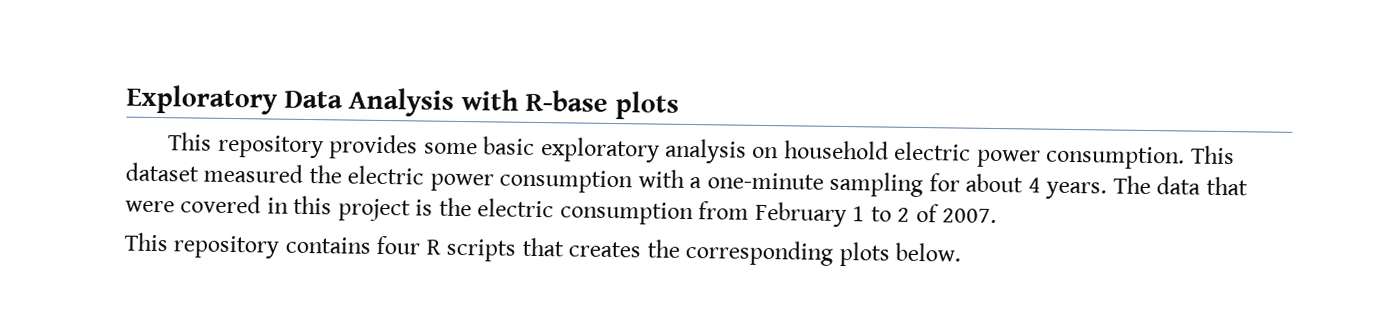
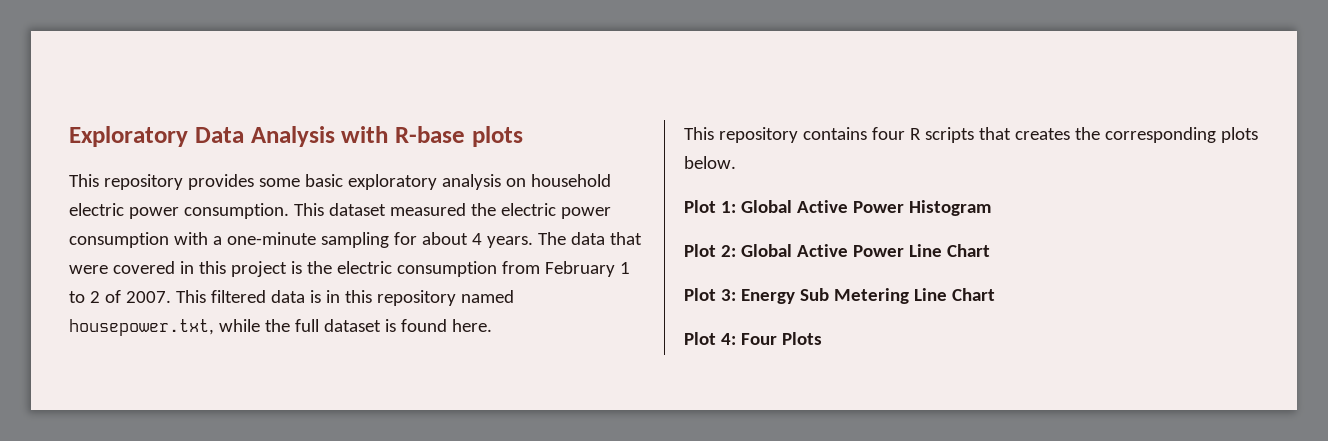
(998, 216) none -> [175,290,514,306] [69,319,492,336] This filtered data is in this repository named housepower.txt, while the full dataset is found here.
(962, 252) none -> [684,200,991,216] [684,244,990,257] [684,288,995,304] [684,332,822,345] // Plot 1: Global Active Power Histogram // Plot 2: Global Active Power Line Chart // Plot 3: Energy Sub Metering Line Chart // Plot 4: Four Plots

